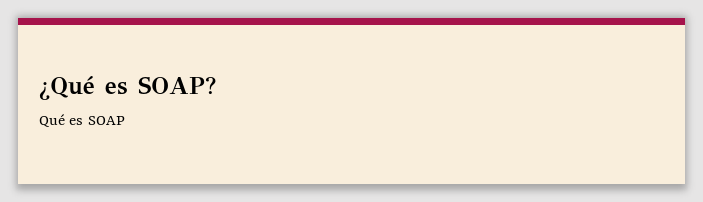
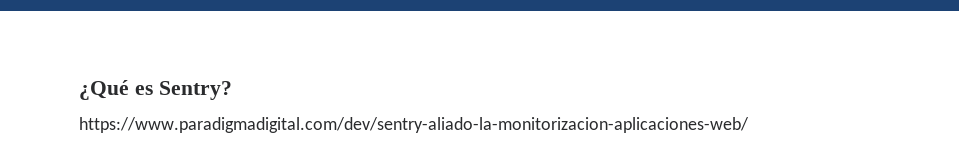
[138,76,216,95] [39,114,125,127] SOAP? // Qué es SOAP -> [158,81,232,100] [79,117,749,133] Sentry? // https://www.paradigmadigital.com/dev/sentry-aliado-la-monitorizacion-aplicaciones-web/

